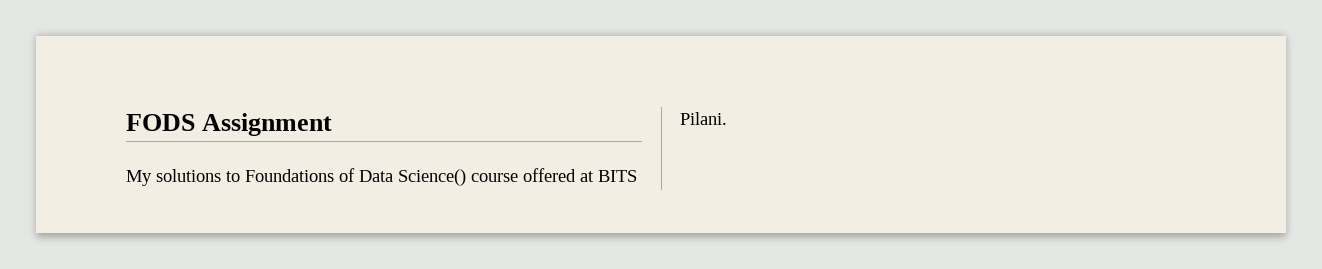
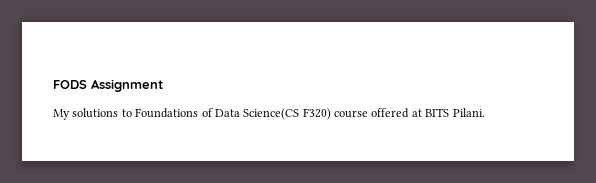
[398,169,466,186] Science() -> [243,108,331,120] Science(CS F320)

